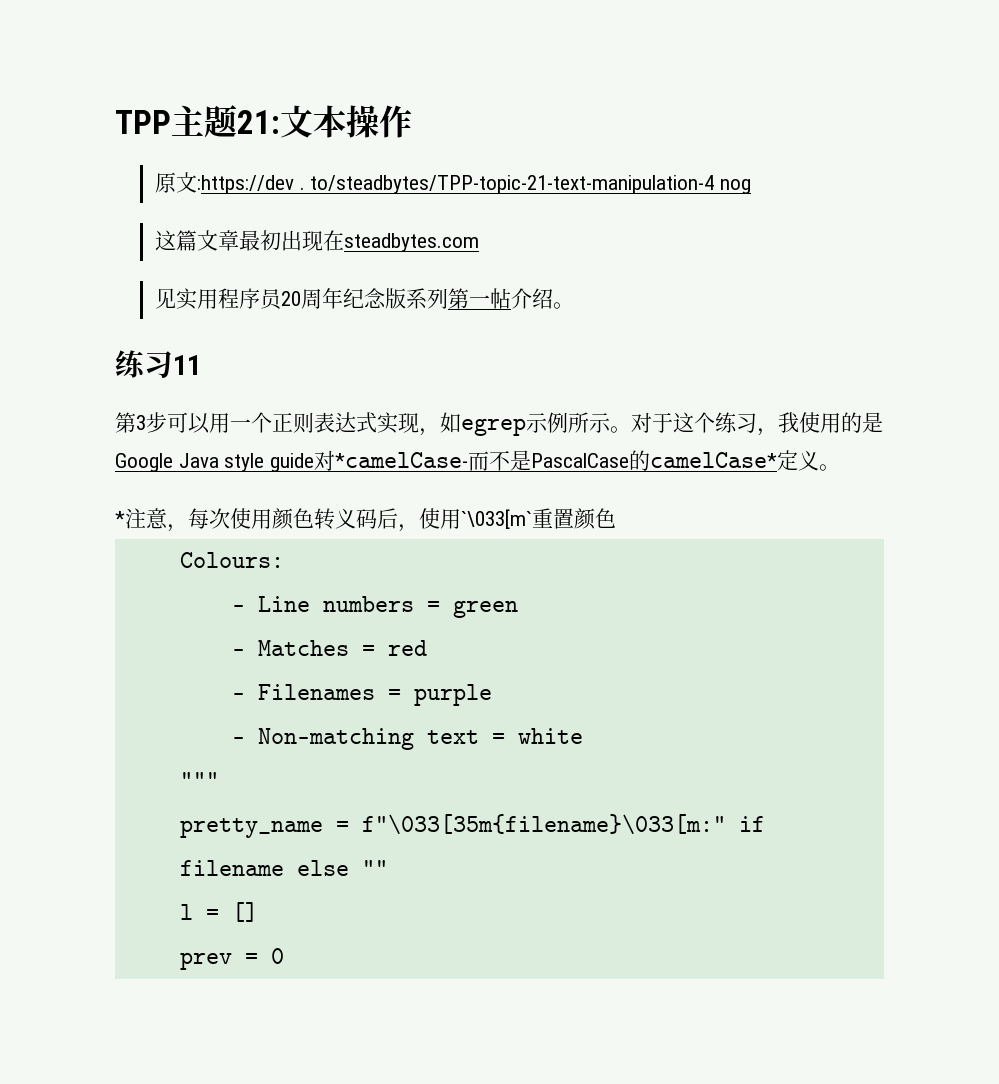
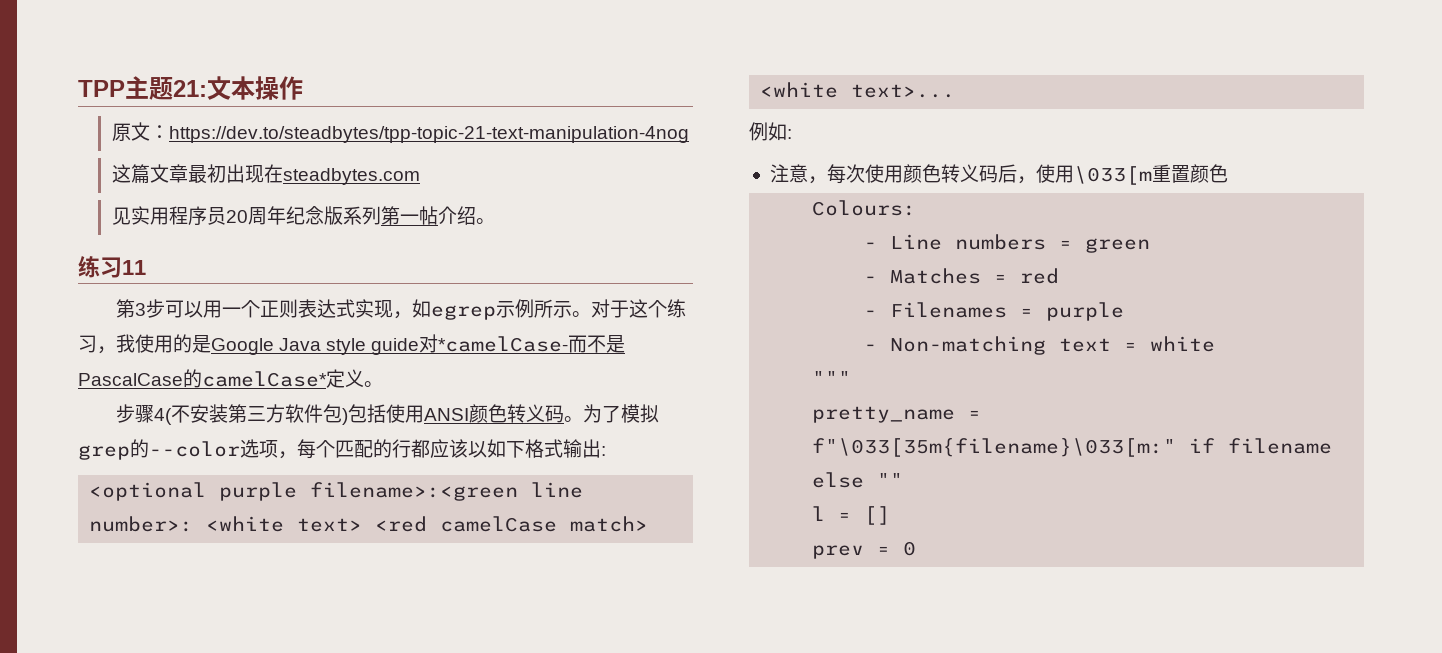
[196,175,751,194] :https://dev . to/steadbytes/TPP-topic-21-text-manipulation-4 nog -> [149,125,689,143] ：https://dev.to/steadbytes/tpp-topic-21-text-manipulation-4nog
[115,511,125,526] * -> [115,404,659,425] [78,439,606,460] [89,482,584,501] [89,516,649,532] [760,82,956,98] [749,122,792,141] 步骤4(不安装第三方软件包)包括使用ANSI颜色转义码。为了模拟grep的--color选项，每个匹配的行都应该以如下格式输出: // <optional purple filename>:<green line number>: <white text> <red camelCase match> <white text>... // 例如: //
[461,509,532,529] `\033[m` -> [1073,166,1152,185] \033[m

